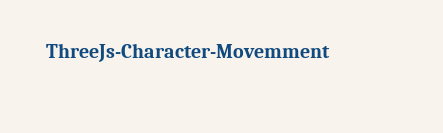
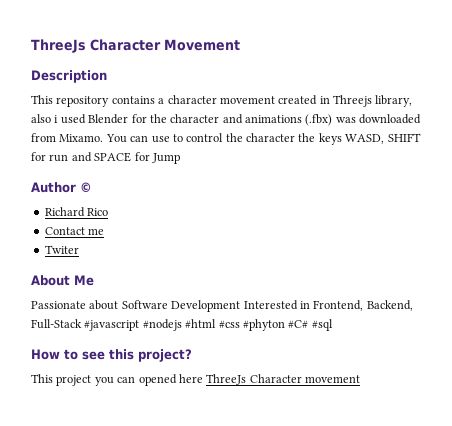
[46,43,330,62] ThreeJs-Character-Movemment -> [31,39,240,53] [31,70,107,83] [31,95,413,107] [31,114,422,126] [31,133,421,145] [31,152,180,164] [31,182,92,193] [44,207,109,217] [44,227,105,235] [44,245,79,254] [31,275,94,286] [31,300,413,312] [31,319,333,331] [31,349,192,362] [31,374,360,386] ThreeJs Character Movement // Description // This repository contains a character movement created in Threejs library, also i used Blender for the character and animations (.fbx) was downloaded from Mixamo. You can use to control the character the keys WASD, SHIFT for run and SPACE for Jump // Author © // Richard Rico // Contact me // Twiter // About Me // Passionate about Software Development Interested in Frontend, Backend, Full-Stack #javascript #nodejs #html #css #phyton #C# #sql // How to see this project? // This project you can opened here ThreeJs Character movement

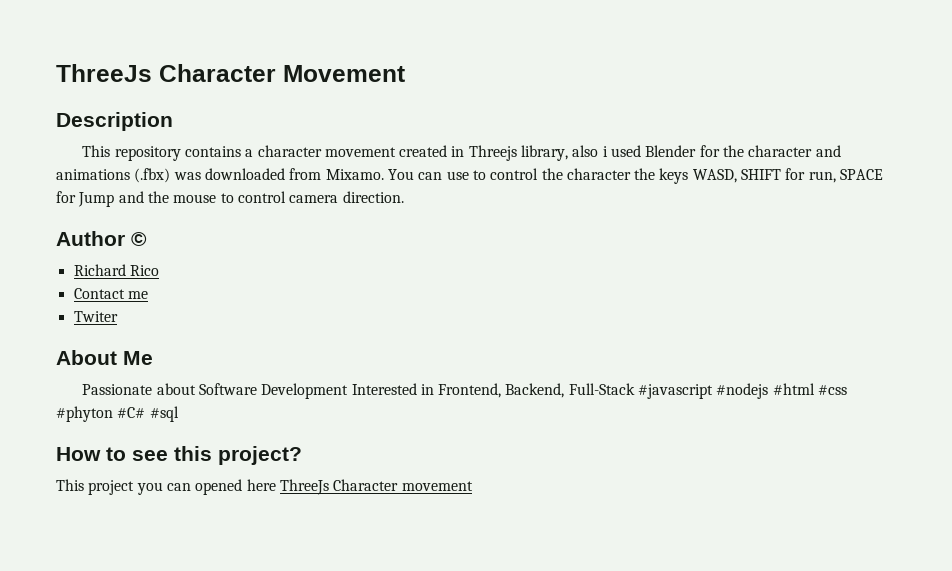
[49,152,92,162] run and -> [808,171,836,183] run,
(180, 158) none -> [118,191,404,203] and the mouse to control camera direction.

